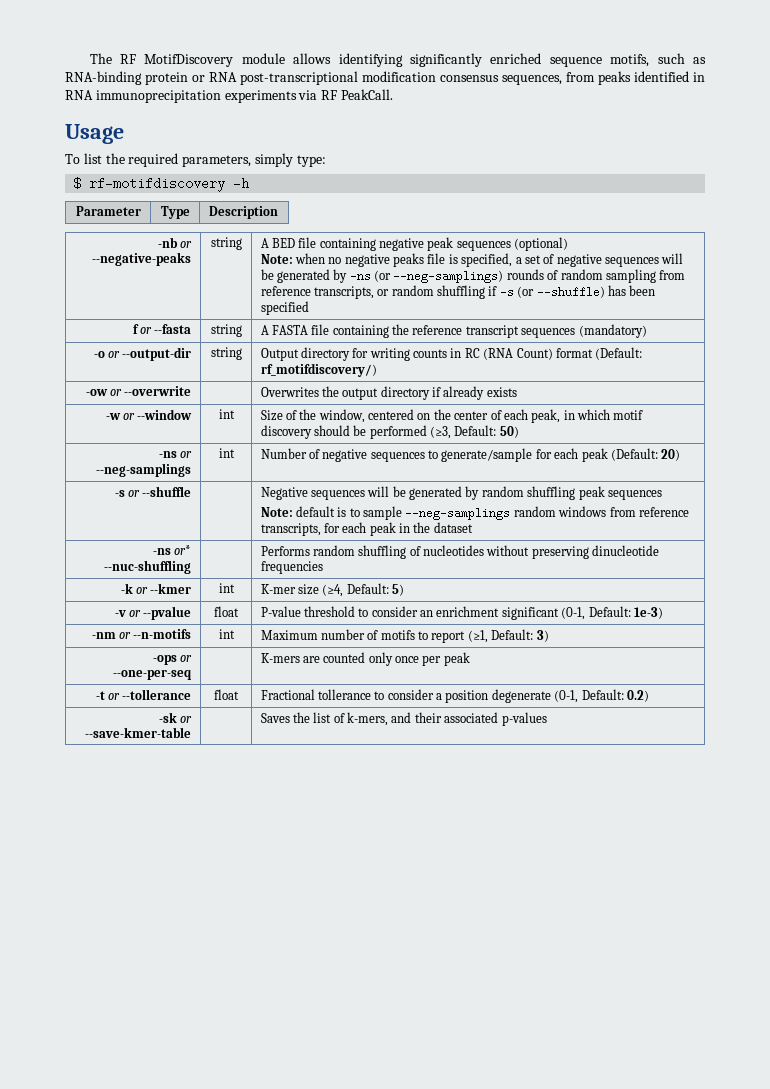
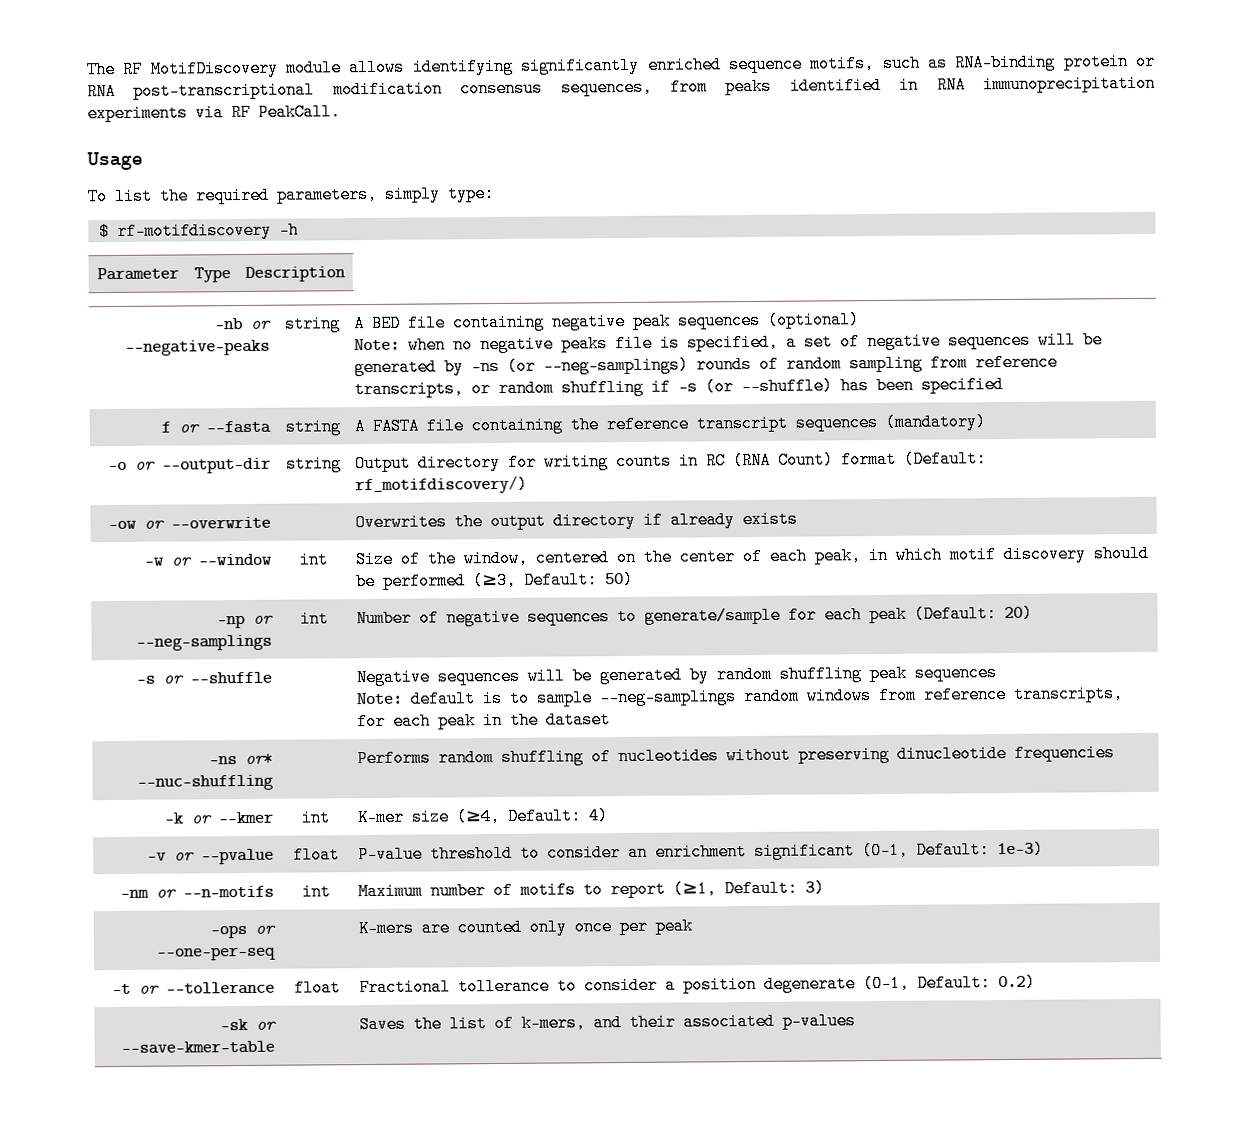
[159,451,178,458] -ns -> [217,614,246,629] -np
[392,584,405,596] 5) -> [587,807,609,825] 4)

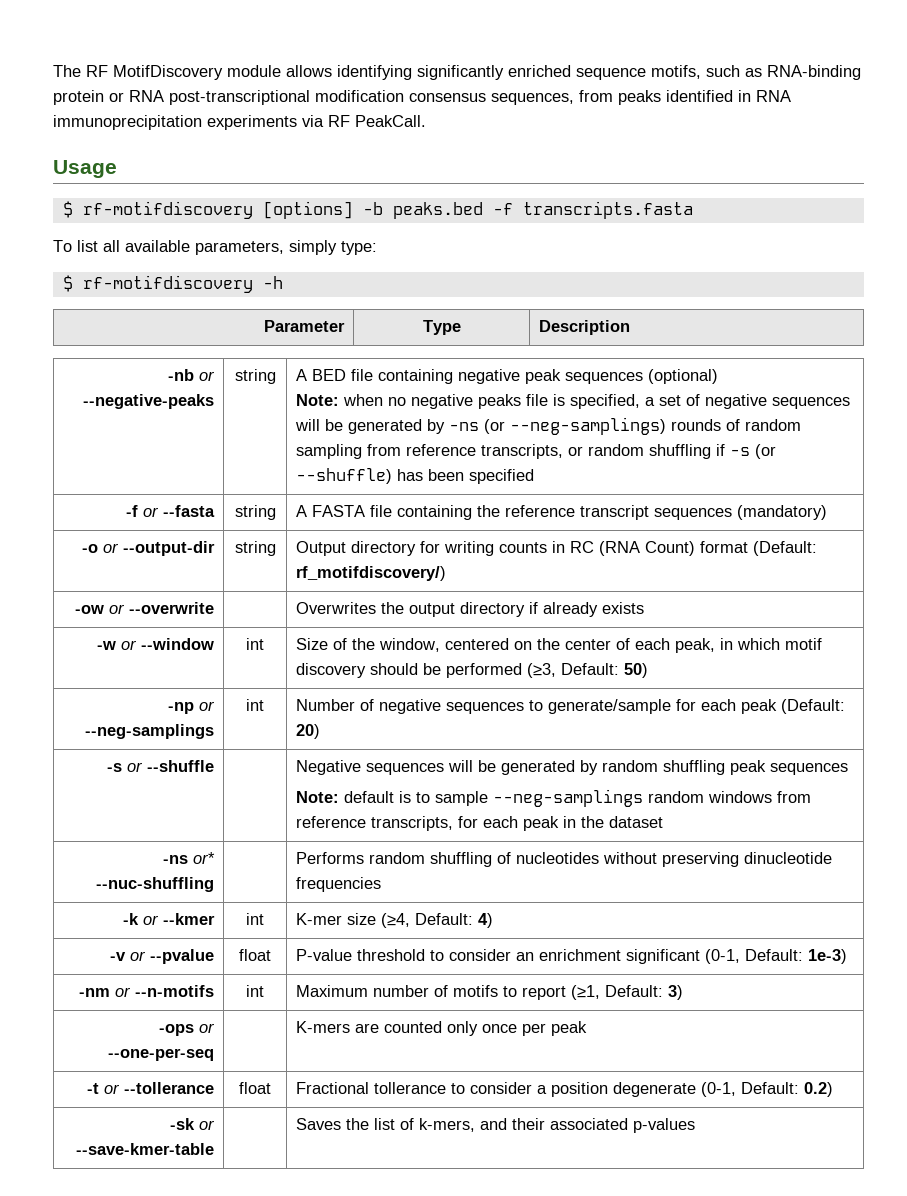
(143, 161) none -> [62,201,693,219] // $ rf-motifdiscovery [options] -b peaks.bed -f transcripts.fasta
[159,186,270,205] the required -> [103,240,190,252] all available
[161,421,172,433] f -> [125,505,138,517] -f

